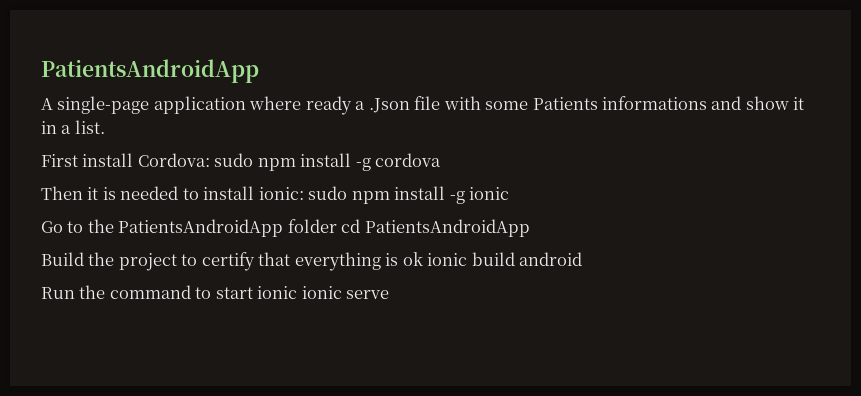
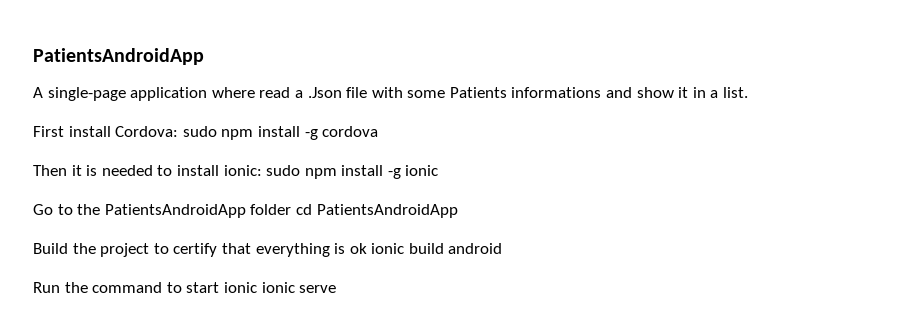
[305,96,352,115] ready -> [259,87,291,98] read

